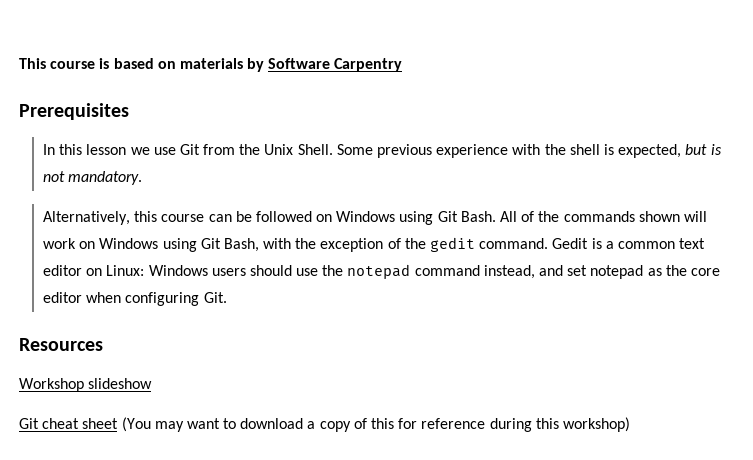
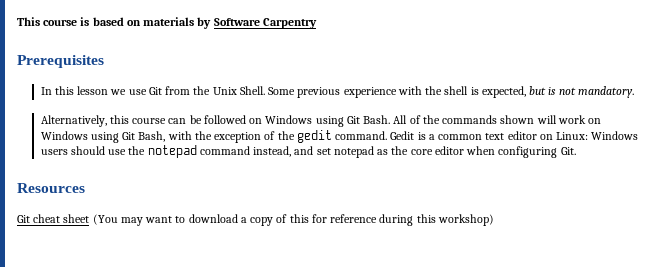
[19,378,153,392] // Workshop slideshow -> (85, 188) none

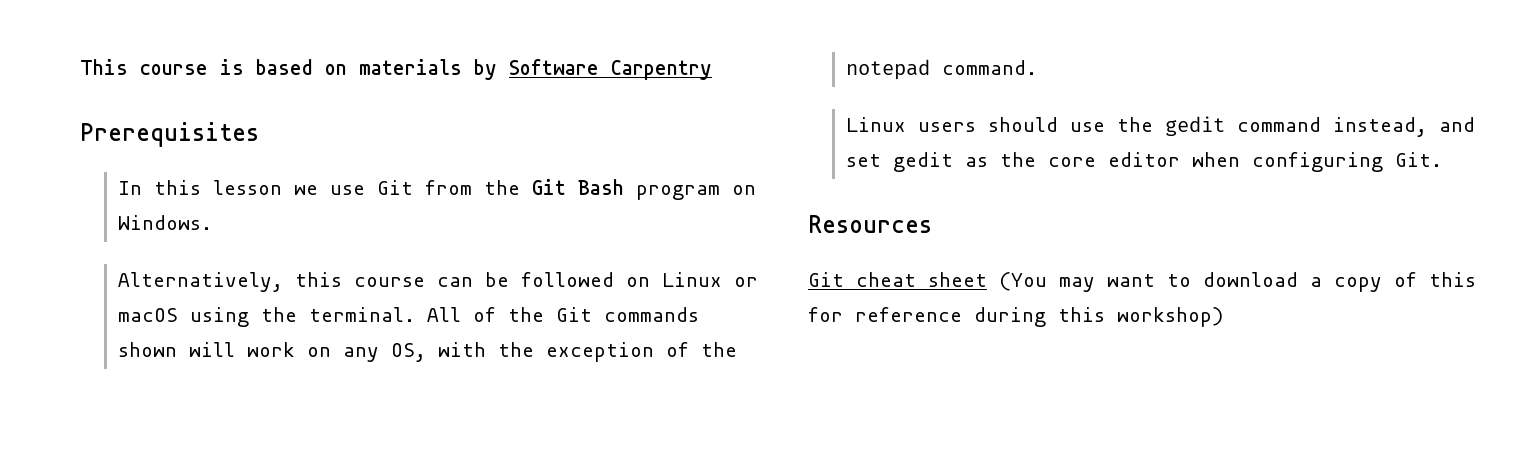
[212,86,634,98] Unix Shell. Some previous experience with the shell is expected, but is not mandatory. -> [532,179,757,200] [118,215,213,230] Git Bash program on Windows.
[265,115,391,127] Windows using Git Bash. -> [662,272,759,287] [118,307,416,327] Linux or macOS using the terminal.
(440, 119) none -> [556,307,593,322] Git
[40,131,166,143] Windows using Git Bash, -> [343,343,427,362] any OS,
[296,130,332,143] gedit -> [846,59,931,80] notepad
[390,131,639,140] Gedit is a common text editor on Linux: Windows -> [846,117,907,132] // Linux
[147,145,197,158] notepad -> [1165,116,1226,136] gedit
[333,146,374,158] notepad -> [893,152,954,172] gedit

